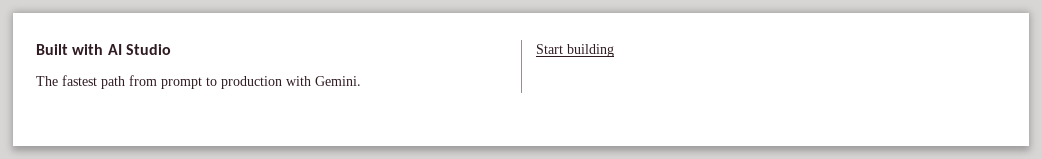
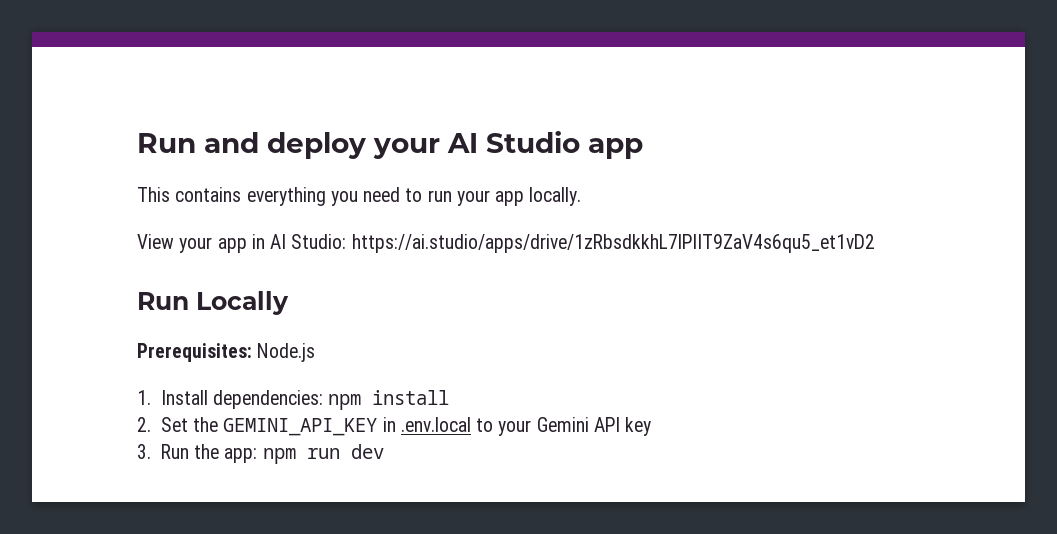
[36,44,171,55] [36,75,361,89] [536,44,614,57] Built with AI Studio // The fastest path from prompt to production with Gemini. // Start building -> [137,131,643,159] [137,187,582,206] [137,234,875,253] [137,291,289,315] [137,343,316,362] [137,390,450,410] [137,417,652,436] [137,444,384,464] Run and deploy your AI Studio app // This contains everything you need to run your app locally. // View your app in AI Studio: https://ai.studio/apps/drive/1zRbsdkkhL7lPIIT9ZaV4s6qu5_et1vD2 // Run Locally // Prerequisites: Node.js // 1. Install dependencies: npm install // 2. Set the GEMINI_API_KEY in .env.local to your Gemini API key // 3. Run the app: npm run dev

